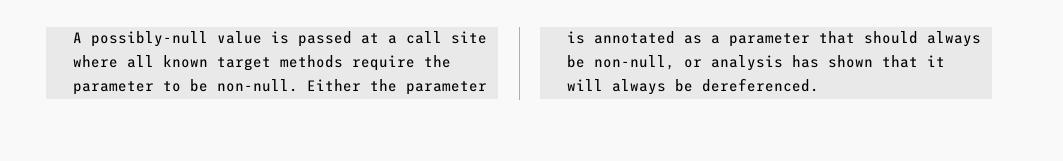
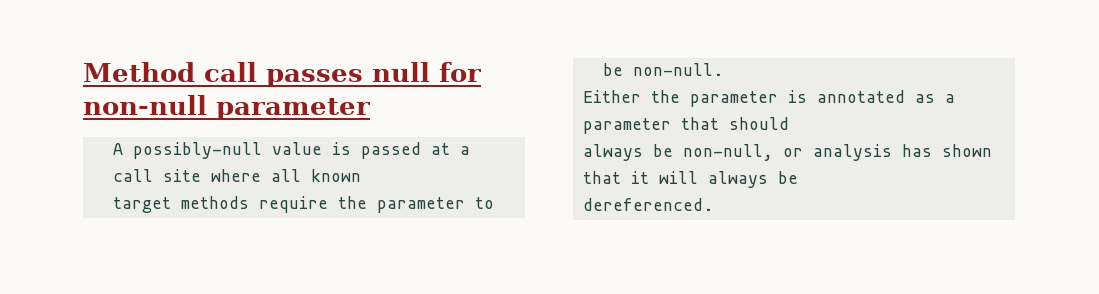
(72, 37) none -> [83,62,481,87] [83,95,370,120] Method call passes null for non-null parameter //
(208, 61) none -> (361, 175) //
(298, 85) none -> (723, 69) //
(918, 37) none -> (789, 123) //
(693, 85) none -> (798, 177) //

